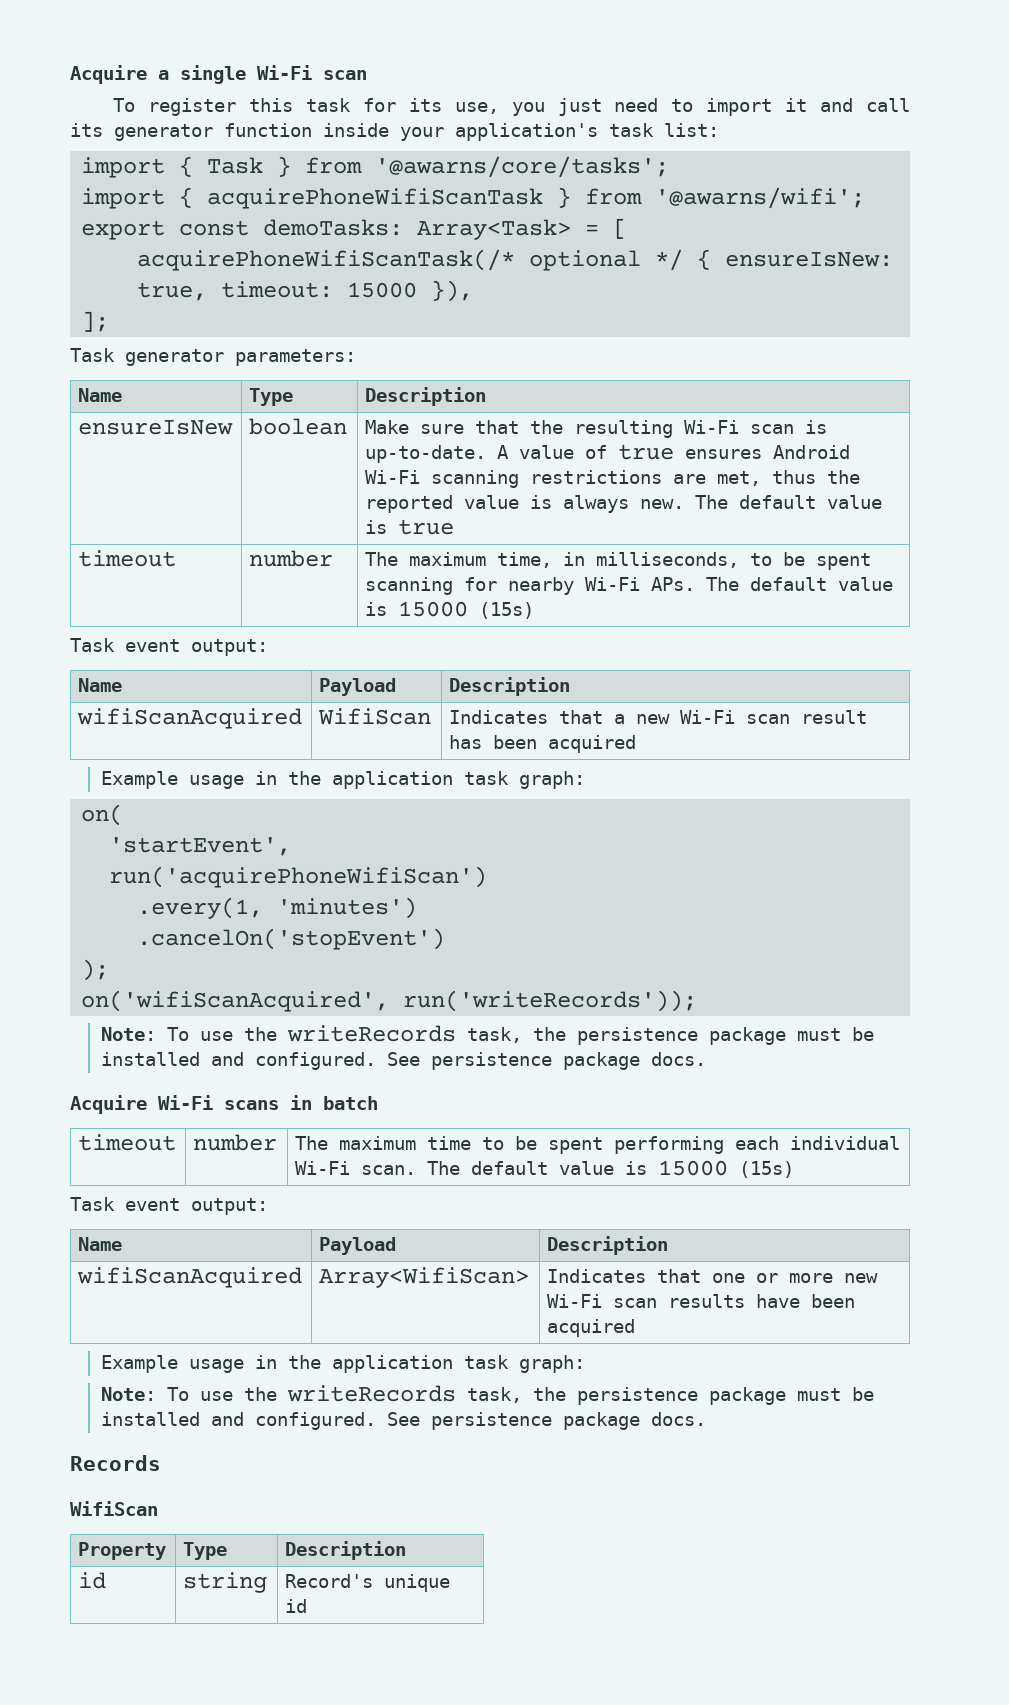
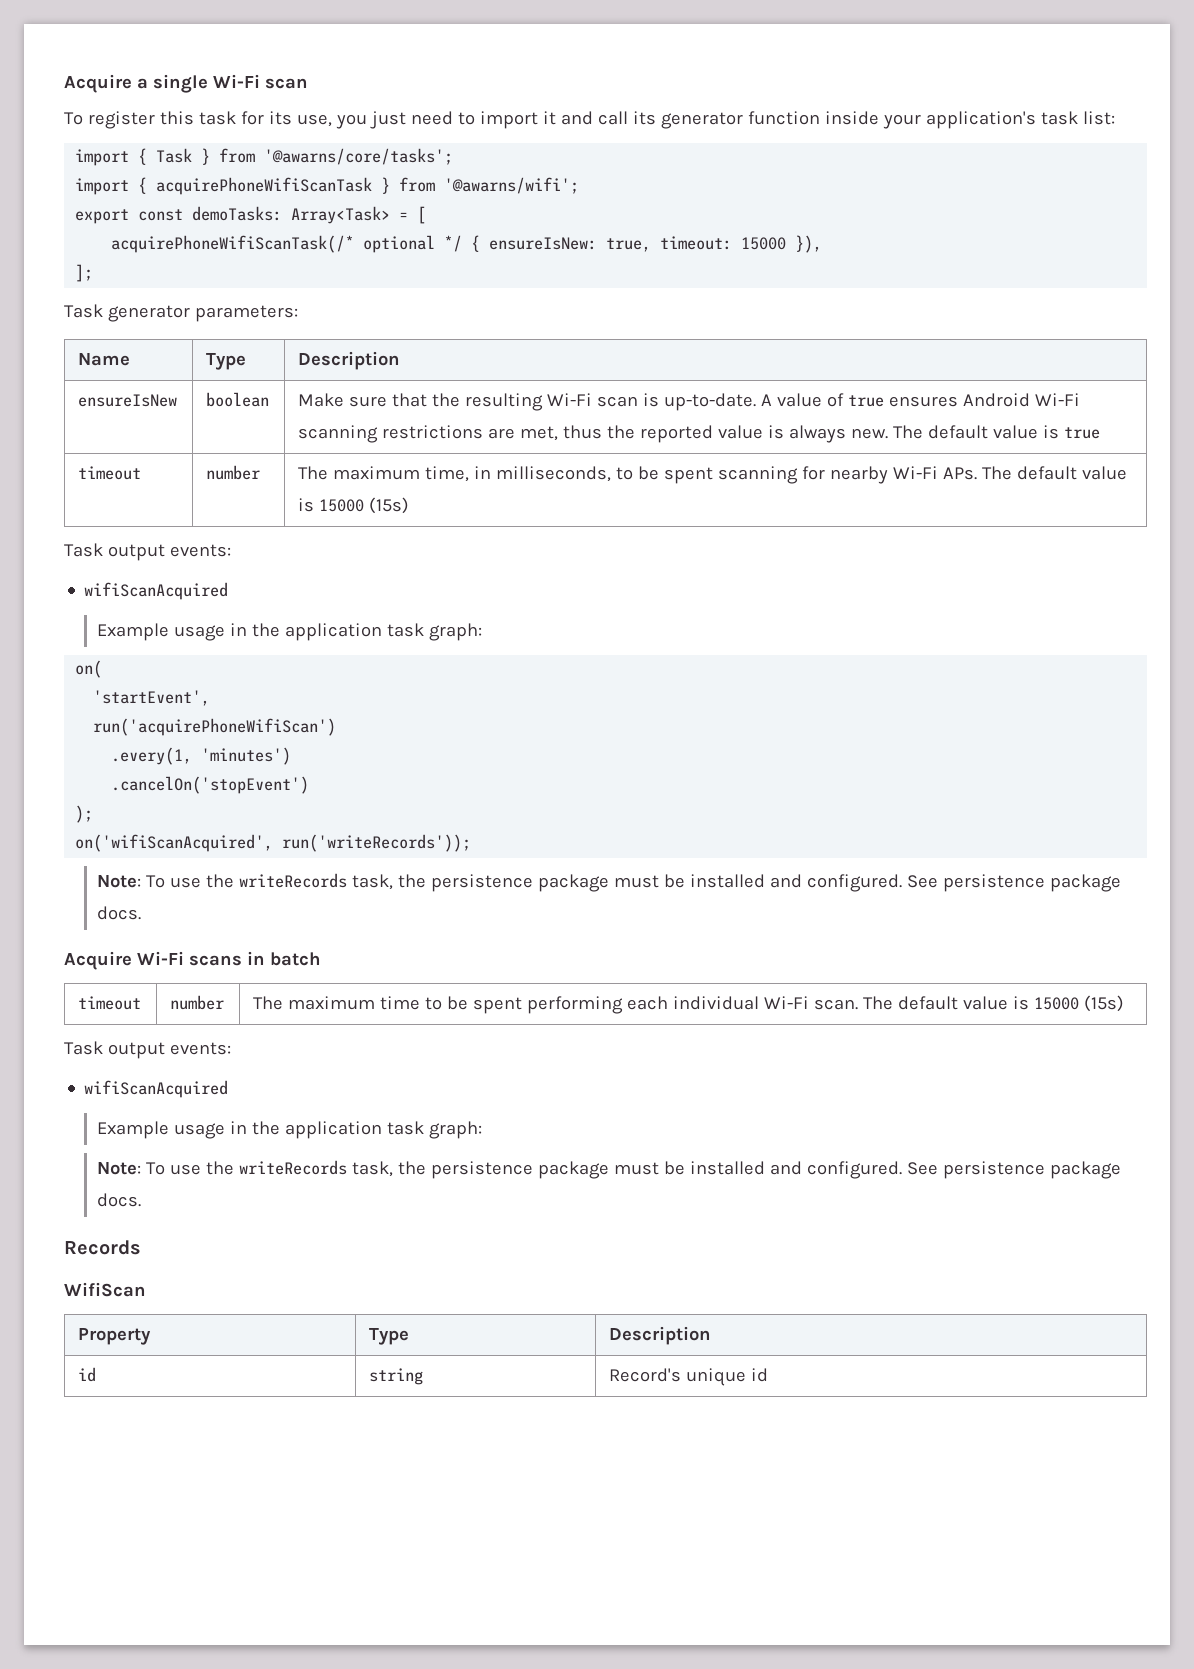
[125,639,268,656] [78,678,123,692] [319,678,397,696] [449,677,571,696] [77,708,303,729] [318,708,432,725] [449,710,868,724] [449,735,637,753] event output: // Name | Payload | Description // wifiScanAcquired | WifiScan | Indicates that a new Wi-Fi scan result has been acquired -> [107,544,231,561] [84,582,229,600] output events: // wifiScanAcquired
[125,1198,268,1215] [78,1237,123,1251] [319,1237,397,1255] [547,1236,669,1255] [77,1267,303,1288] [319,1267,530,1288] [547,1269,879,1283] [547,1294,856,1308] [547,1319,636,1337] event output: // Name | Payload | Description // wifiScanAcquired | Array<WifiScan> | Indicates that one or more new Wi-Fi scan results have been acquired -> [107,1042,231,1059] [84,1080,229,1098] output events: // wifiScanAcquired

